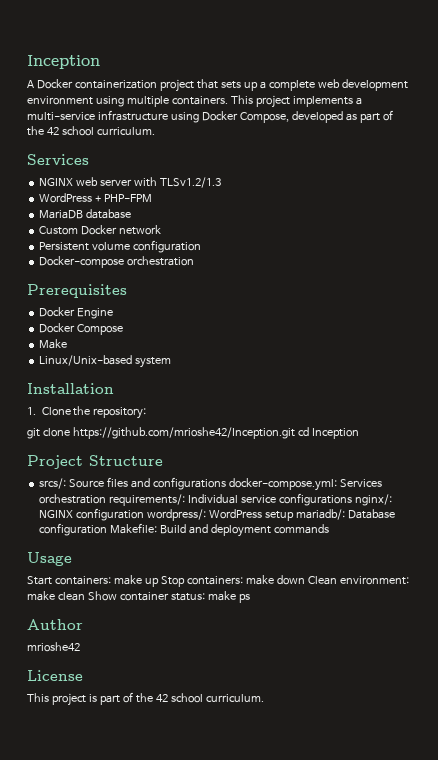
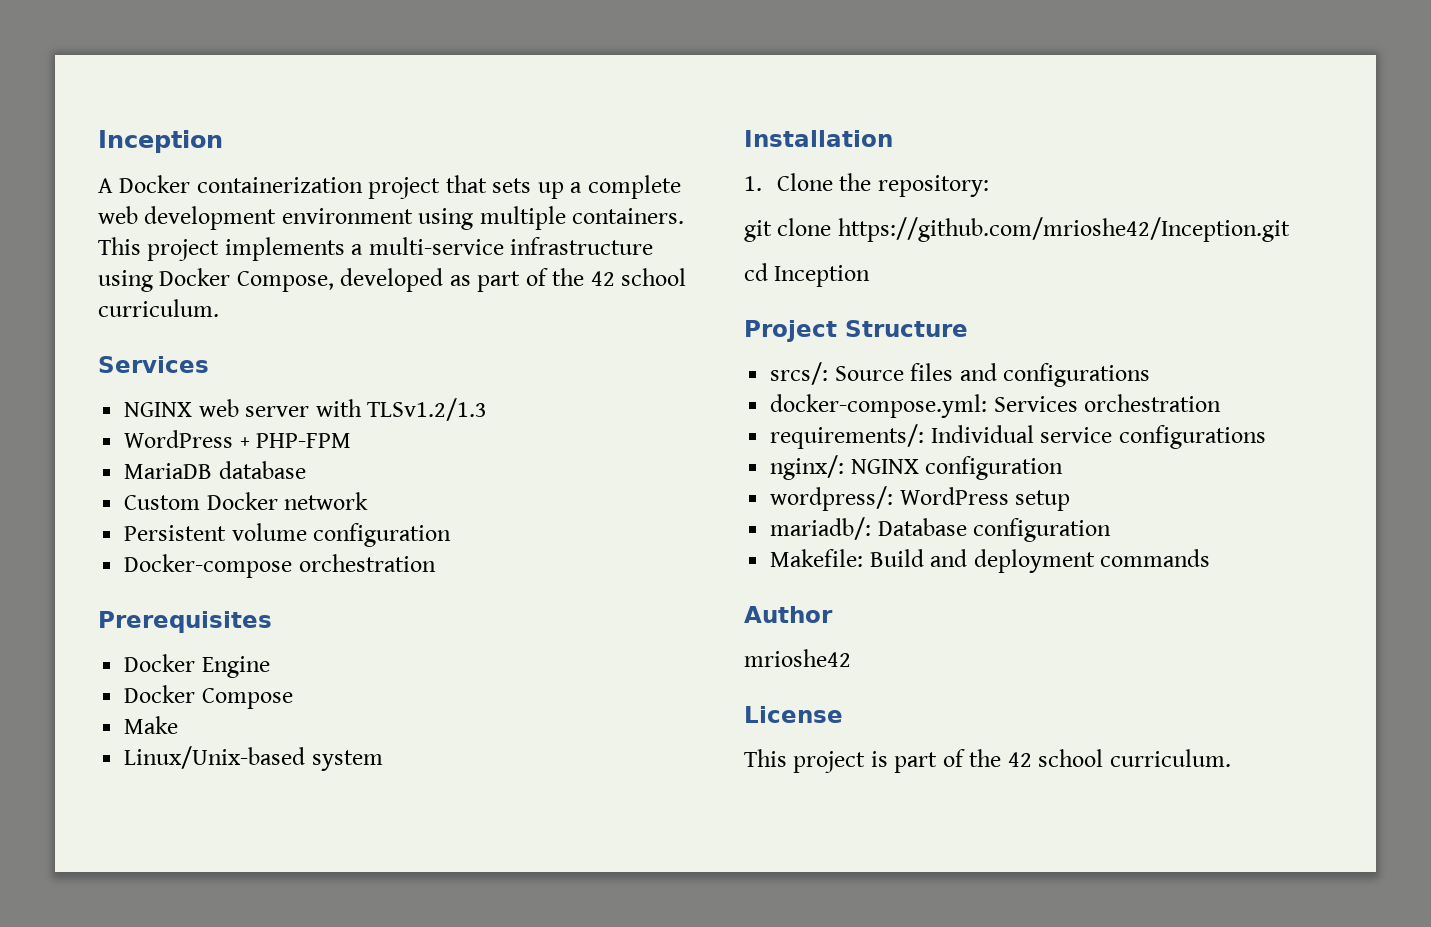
(295, 433) none -> (1290, 229) //
(226, 483) none -> (1151, 375) //
(107, 499) none -> (1222, 403) //
(352, 499) none -> (1266, 437) //
(145, 514) none -> (1064, 468) //
(294, 516) none -> (1071, 500) //
(108, 529) none -> (1112, 530) //
[27,552,72,566] [27,575,409,587] [27,591,250,603] // Usage // Start containers: make up Stop containers: make down Clean environment: make clean Show container status: make ps -> (1211, 558) none

